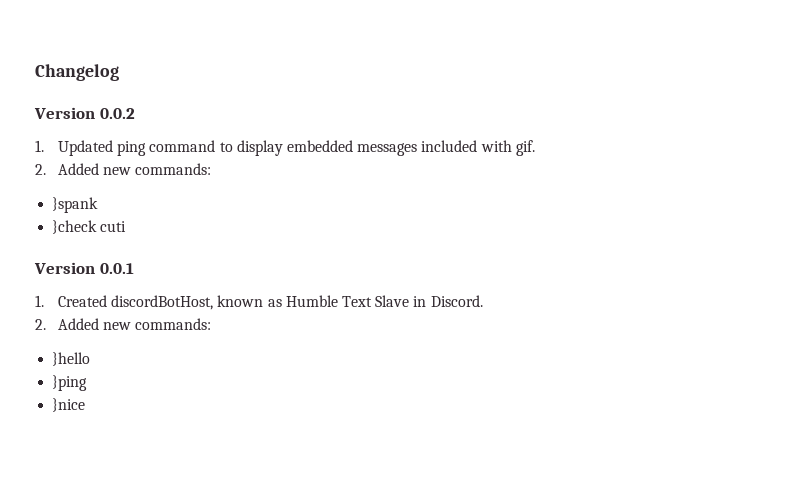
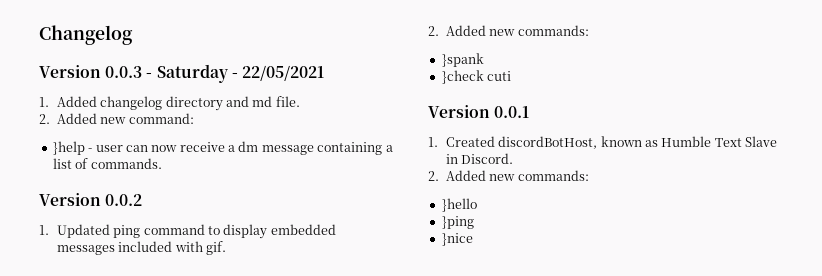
(119, 72) none -> [39,64,324,83] [39,96,300,111] [39,113,194,124] [52,141,393,155] [52,158,162,169] // Version 0.0.3 - Saturday - 22/05/2021 // 1. Added changelog directory and md file. // 2. Added new command: // }help - user can now receive a dm message containing a list of commands.

